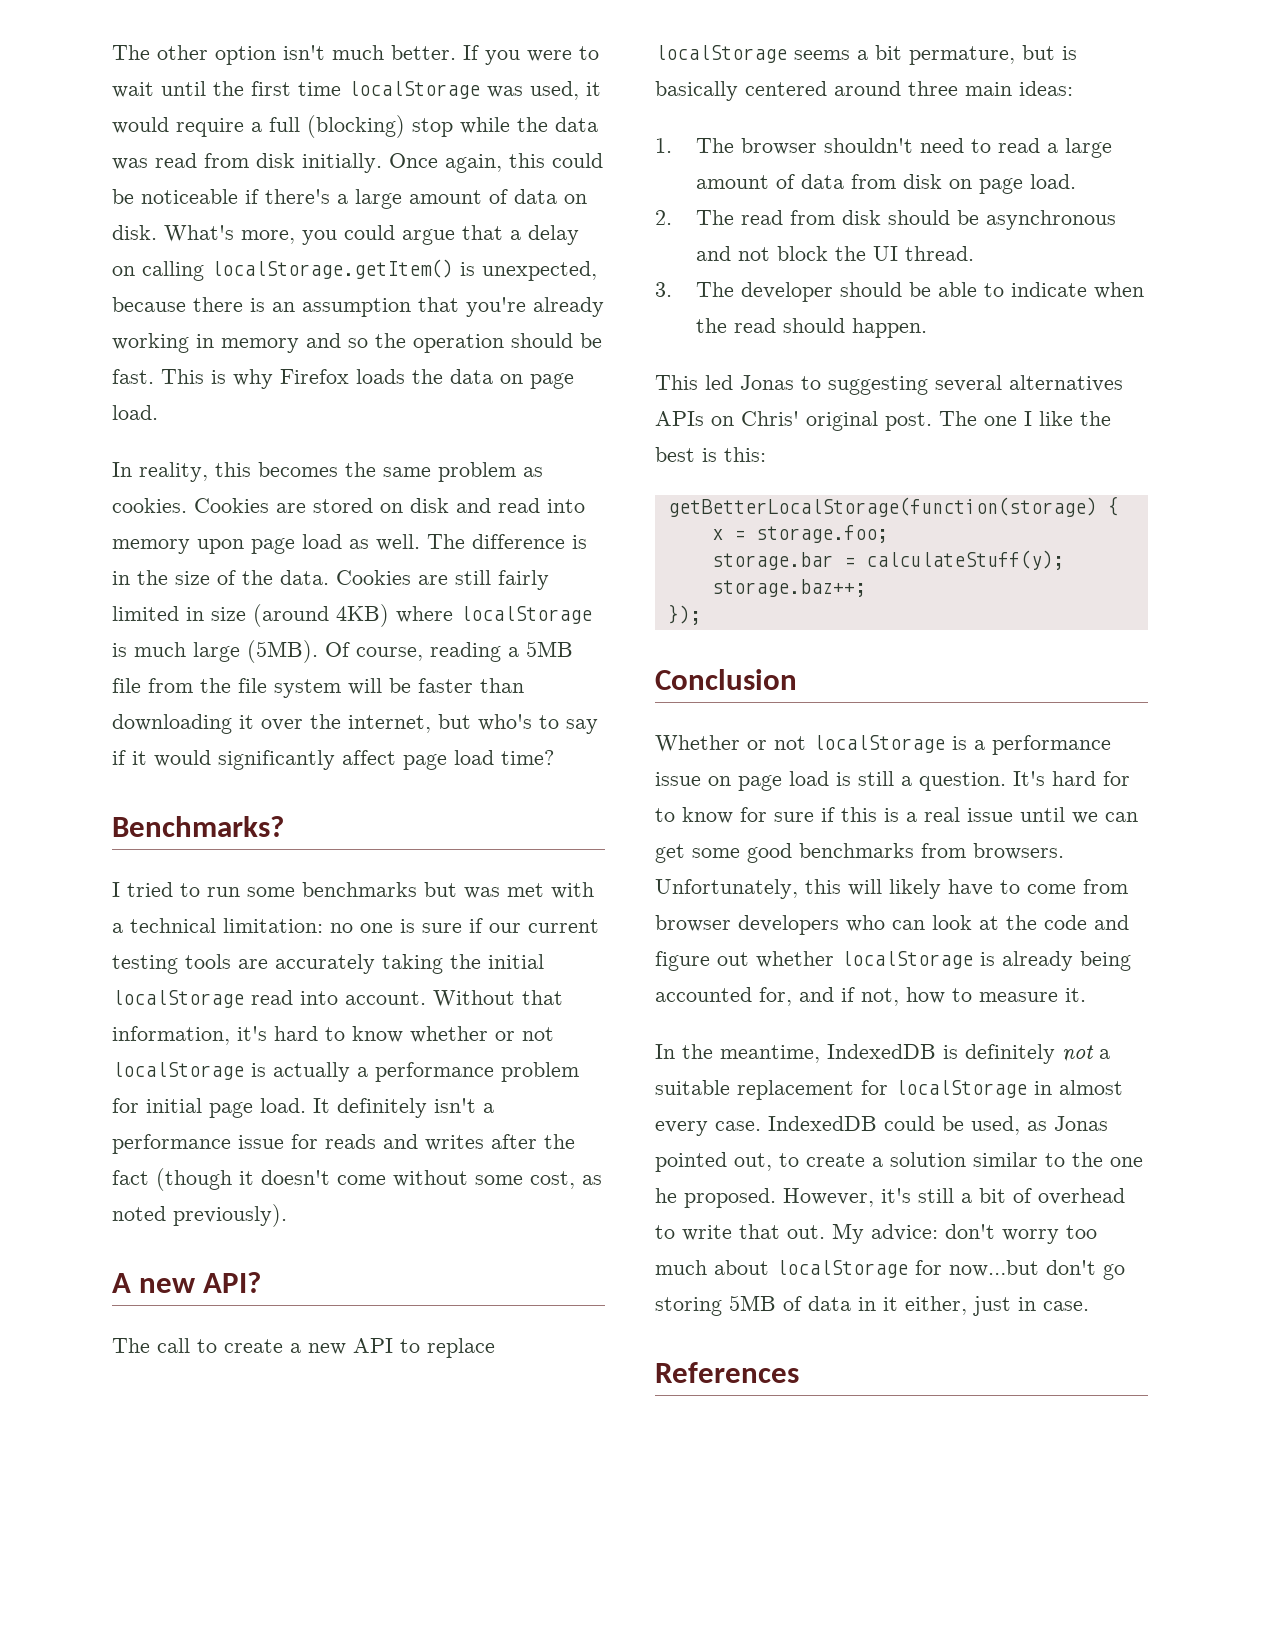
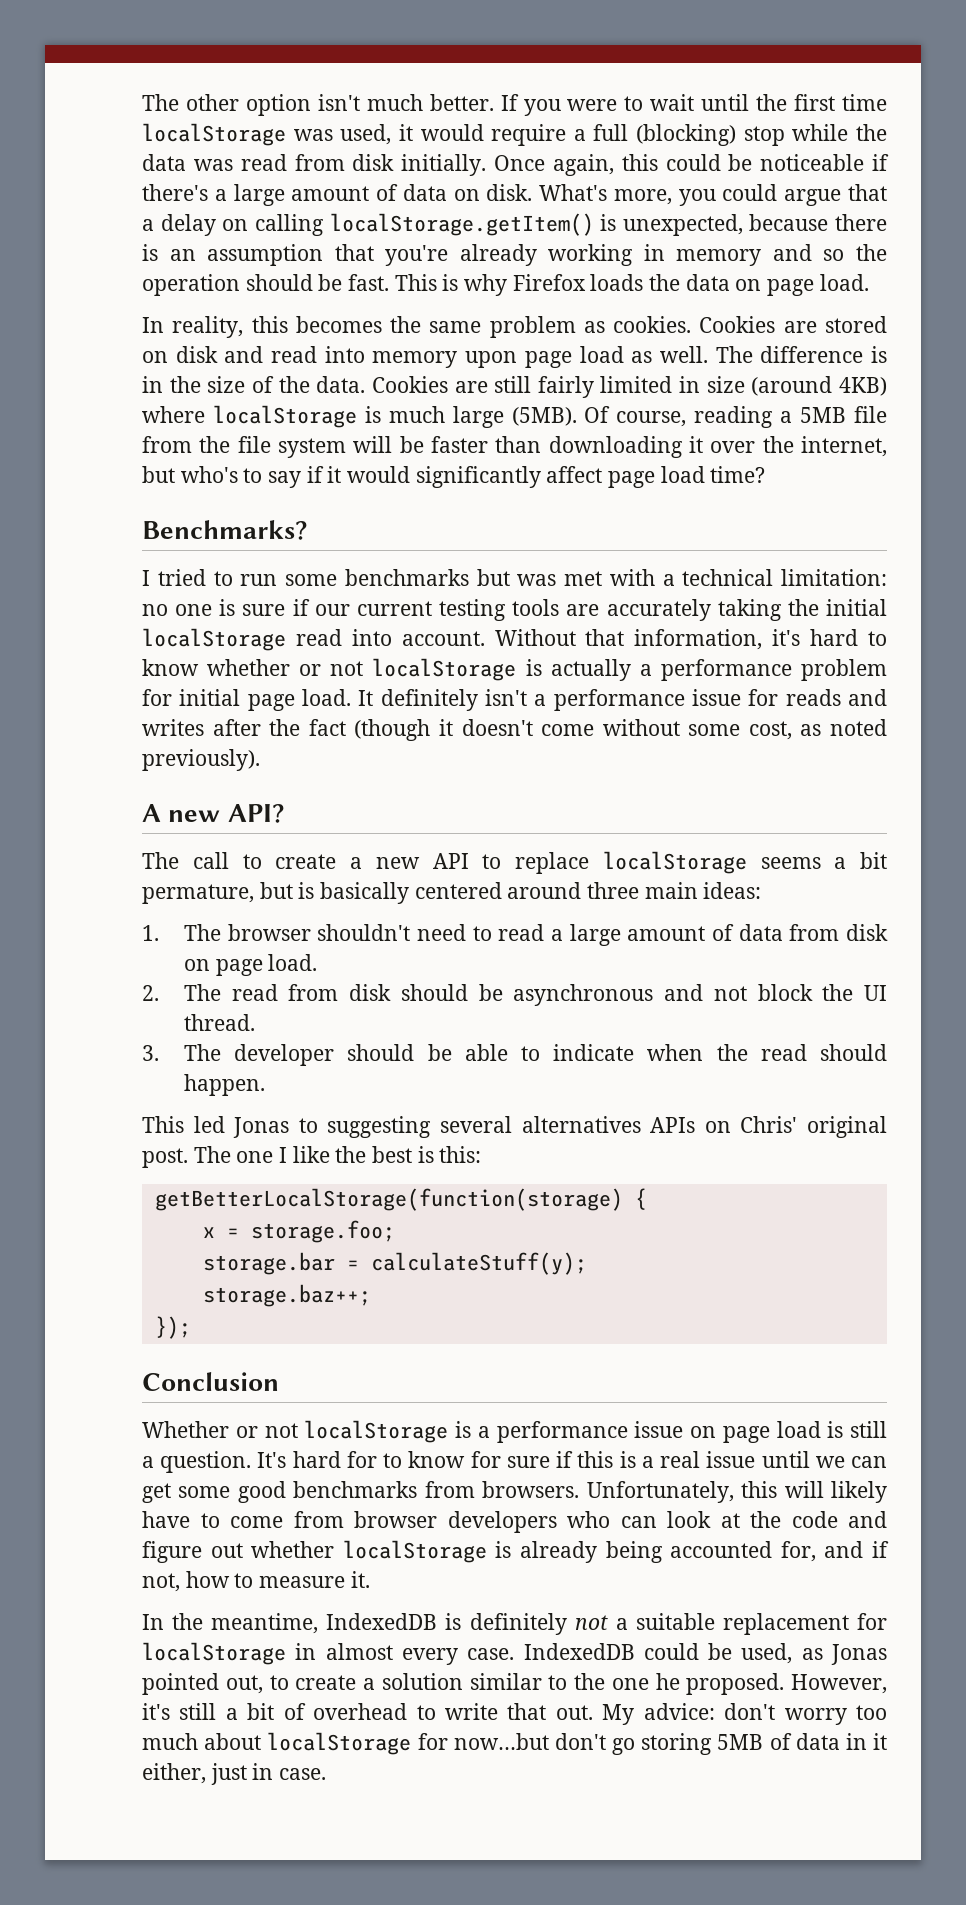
[655,1362,799,1383] // References -> (327, 1774) none

